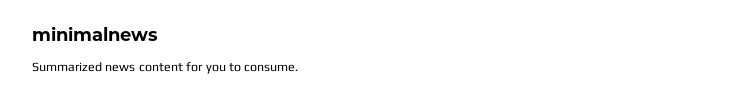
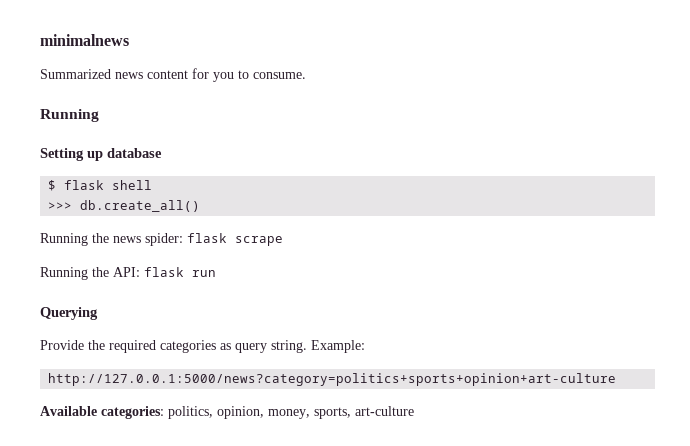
(299, 68) none -> [40,109,99,122] [40,148,162,161] [48,180,153,191] [48,200,201,212] [40,233,283,246] [40,267,216,280] [40,307,98,320] [40,340,365,353] [48,373,617,386] [40,406,414,419] // Running // Setting up database // $ flask shell // >>> db.create_all() // Running the news spider: flask scrape // Running the API: flask run // Querying // Provide the required categories as query string. Example: // http://127.0.0.1:5000/news?category=politics+sports+opinion+art-culture // Available categories: politics, opinion, money, sports, art-culture

